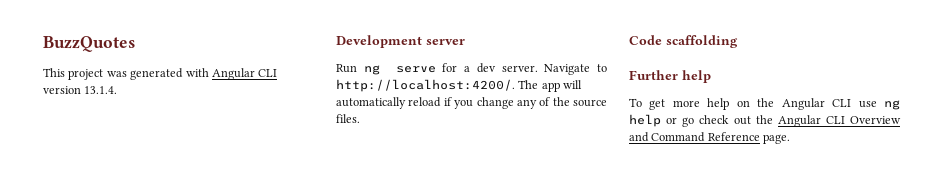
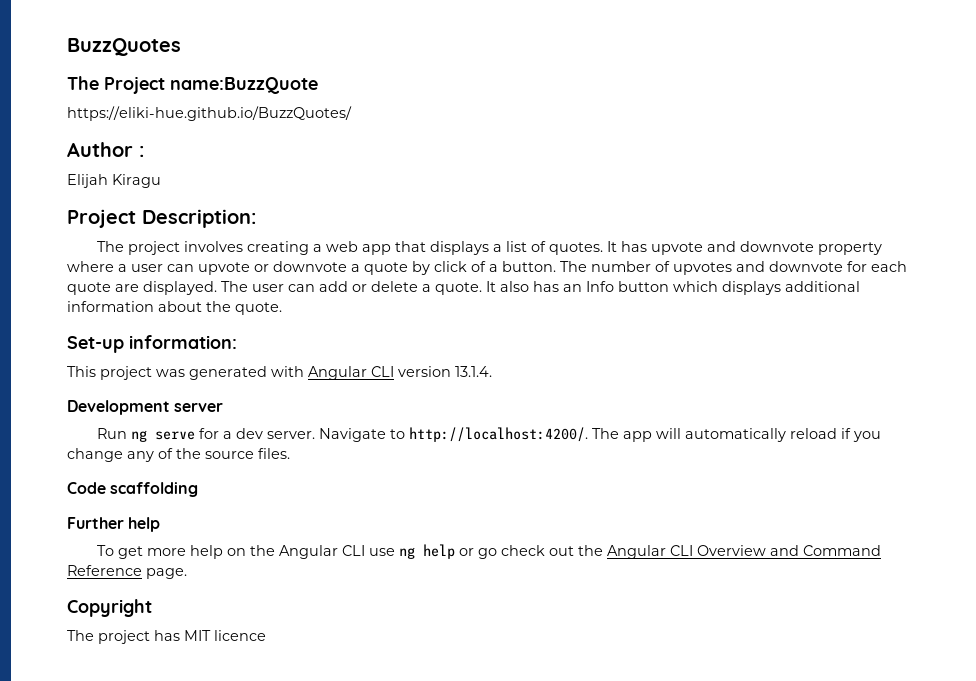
(135, 44) none -> [67,76,318,94] [67,106,352,121] [67,142,144,157] [67,174,161,188] [67,209,256,228] [96,241,882,255] [67,261,907,275] [67,281,860,295] [67,301,282,315] [67,335,237,353] // The Project name:BuzzQuote // https://eliki-hue.github.io/BuzzQuotes/ // Author : // Elijah Kiragu // Project Description: // The project involves creating a web app that displays a list of quotes. It has upvote and downvote property where a user can upvote or downvote a quote by click of a button. The number of upvotes and downvote for each quote are displayed. The user can add or delete a quote. It also has an Info button which displays additional information about the quote. // Set-up information:
(791, 139) none -> [67,599,152,617] [67,630,266,644] // Copyright // The project has MIT licence

